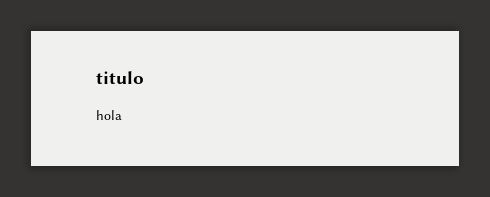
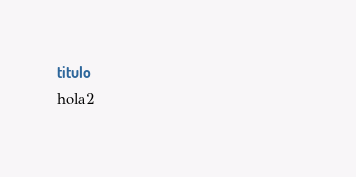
[96,110,122,120] hola -> [57,93,95,105] hola2

